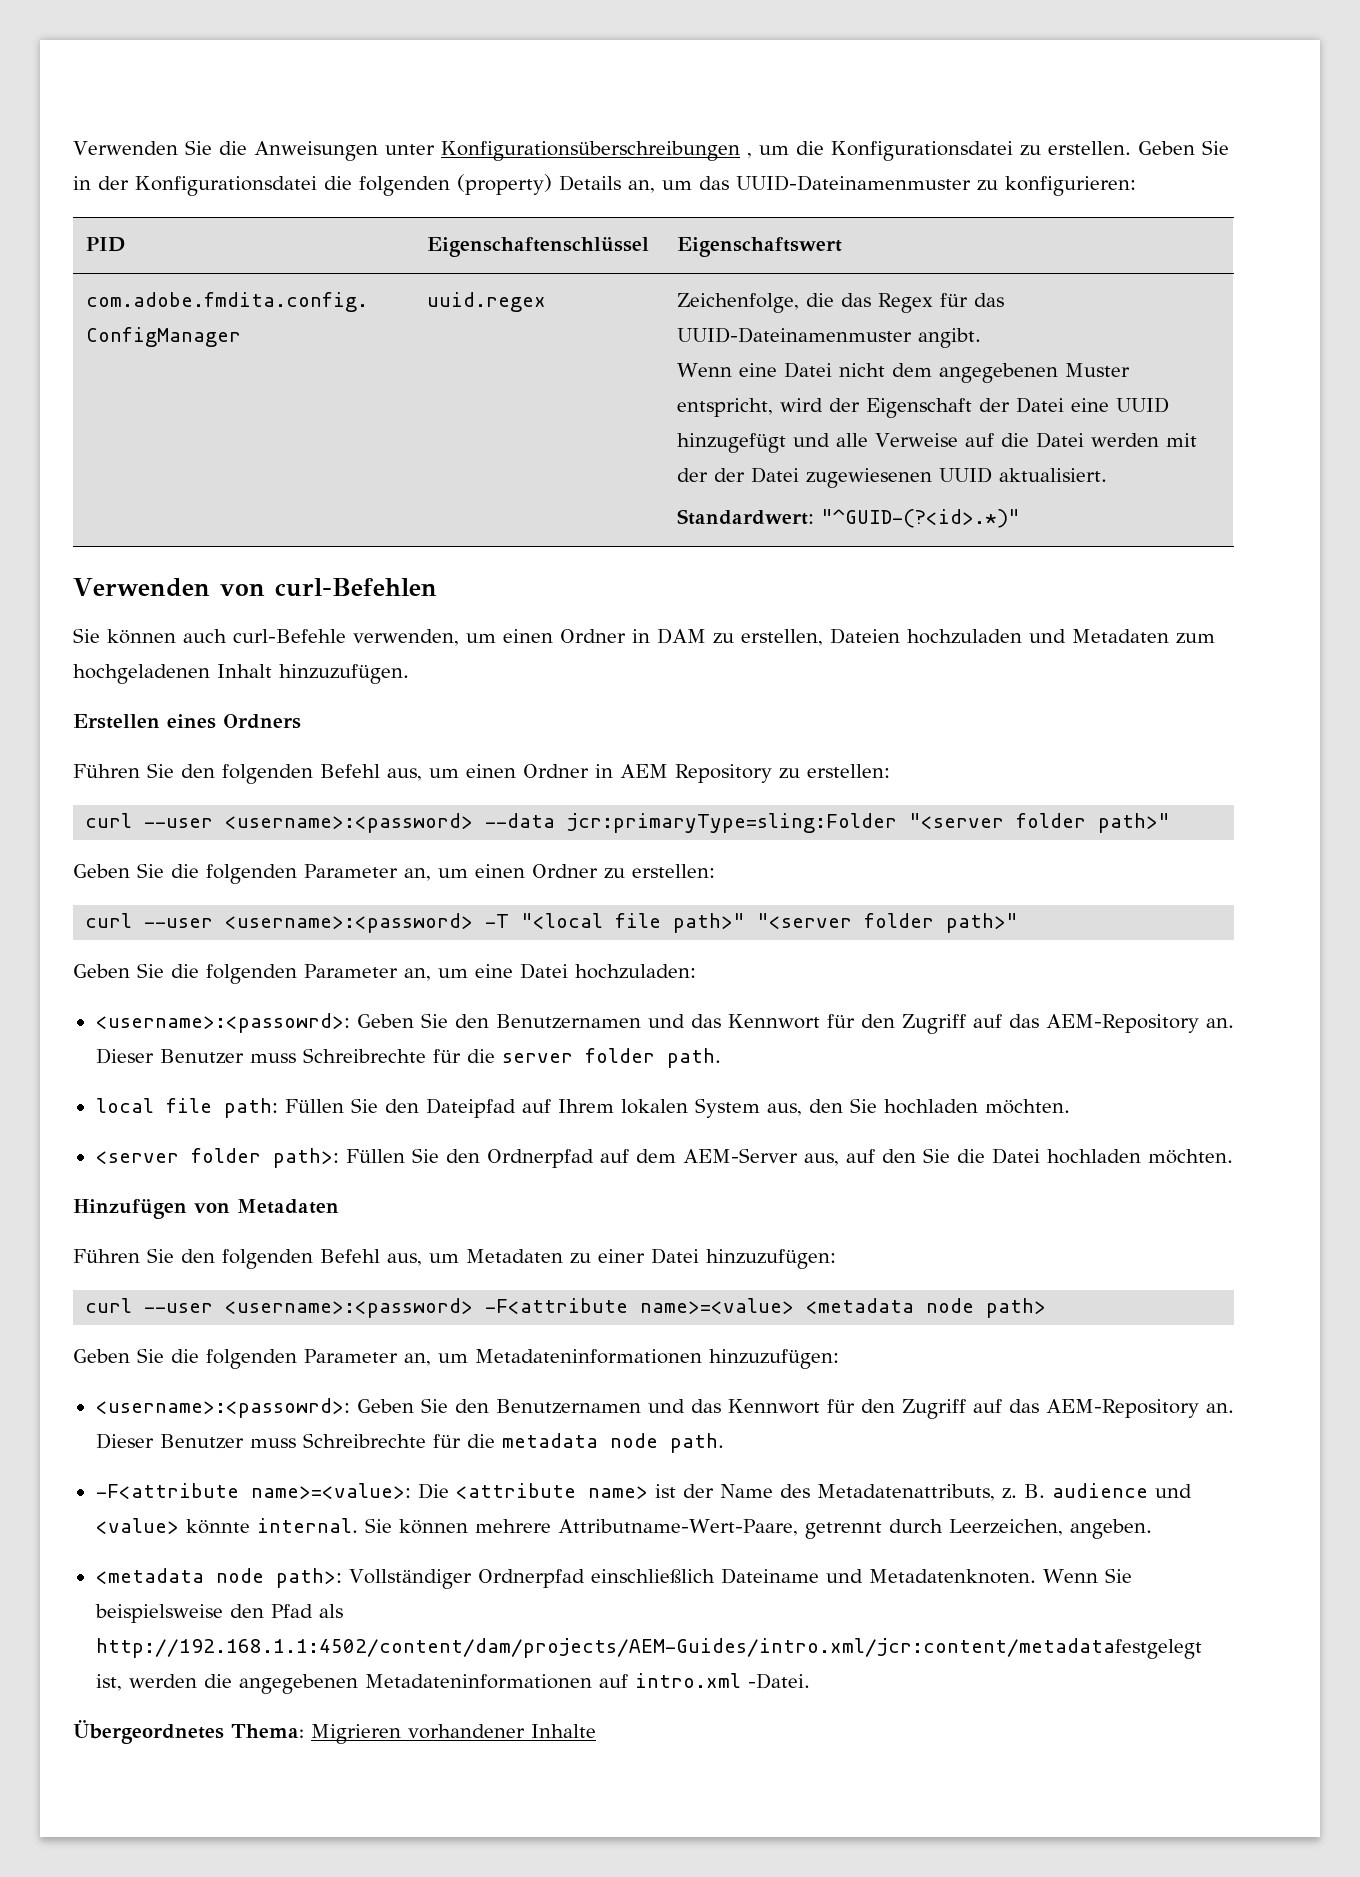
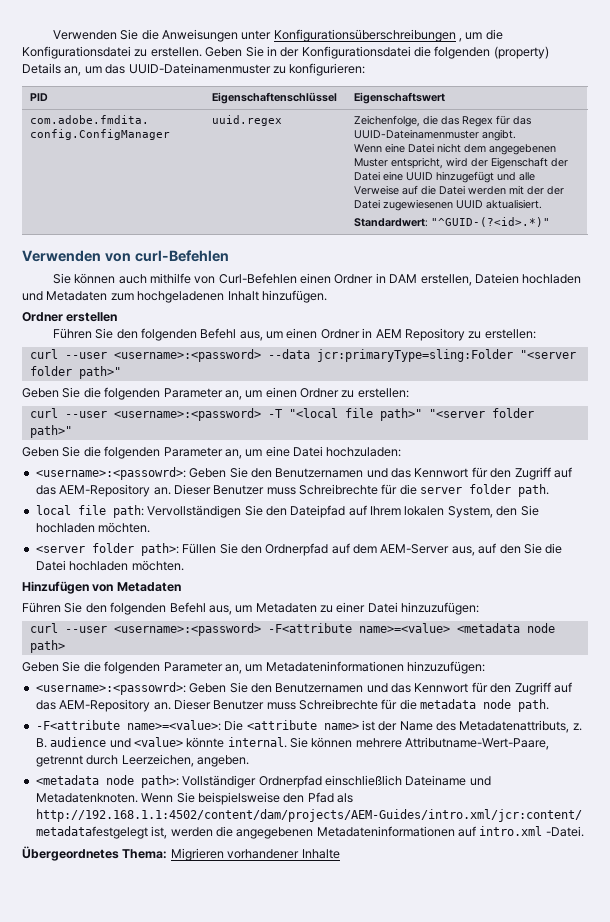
[233,629,496,646] curl-Befehle verwenden, um -> [149,273,297,284] mithilfe von Curl-Befehlen
[713,633,734,644] zu -> (418, 278) none
[907,629,1022,644] hochzuladen -> [522,274,582,284] hochladen
[279,664,409,684] [73,714,301,729] hinzuzufügen. // Erstellen eines Ordners -> [261,290,327,303] [22,312,118,322] hinzufügen. // Ordner erstellen
[284,1099,344,1113] Füllen -> [147,505,242,518] Vervollständigen
[694,1098,802,1118] System aus, -> [447,506,493,518] System,

